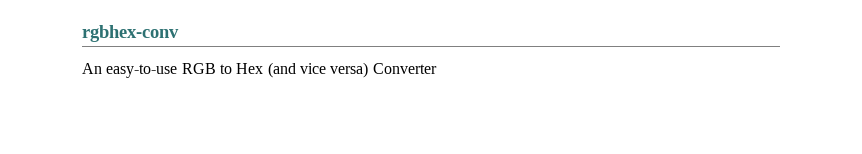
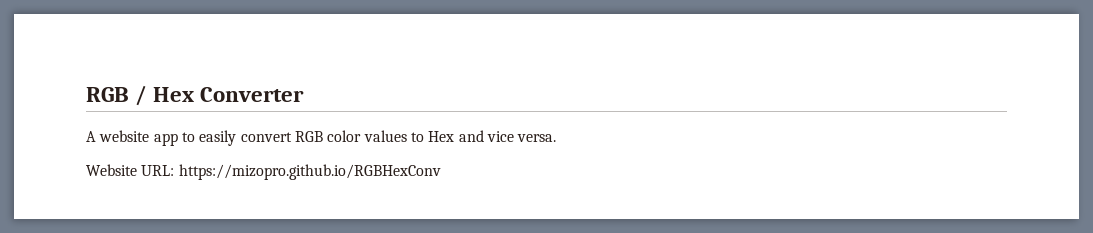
[82,25,179,42] [82,62,437,78] rgbhex-conv // An easy-to-use RGB to Hex (and vice versa) Converter -> [86,85,305,106] [86,130,557,146] [86,164,441,180] RGB / Hex Converter // A website app to easily convert RGB color values to Hex and vice versa. // Website URL: https://mizopro.github.io/RGBHexConv

